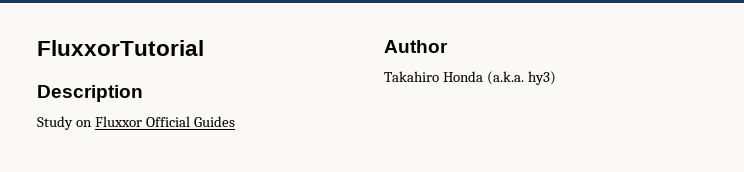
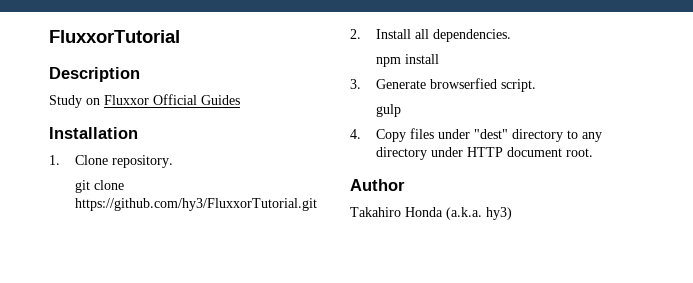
(235, 121) none -> [49,127,138,139] [49,155,174,168] [75,180,125,193] [75,198,318,211] [350,29,512,42] [376,54,440,67] [350,78,537,92] [376,104,402,117] [350,128,603,142] [376,147,594,160] // Installation // 1. Clone repository. // git clone https://github.com/hy3/FluxxorTutorial.git // 2. Install all dependencies. // npm install // 3. Generate browserfied script. // gulp // 4. Copy files under "dest" directory to any directory under HTTP document root.

